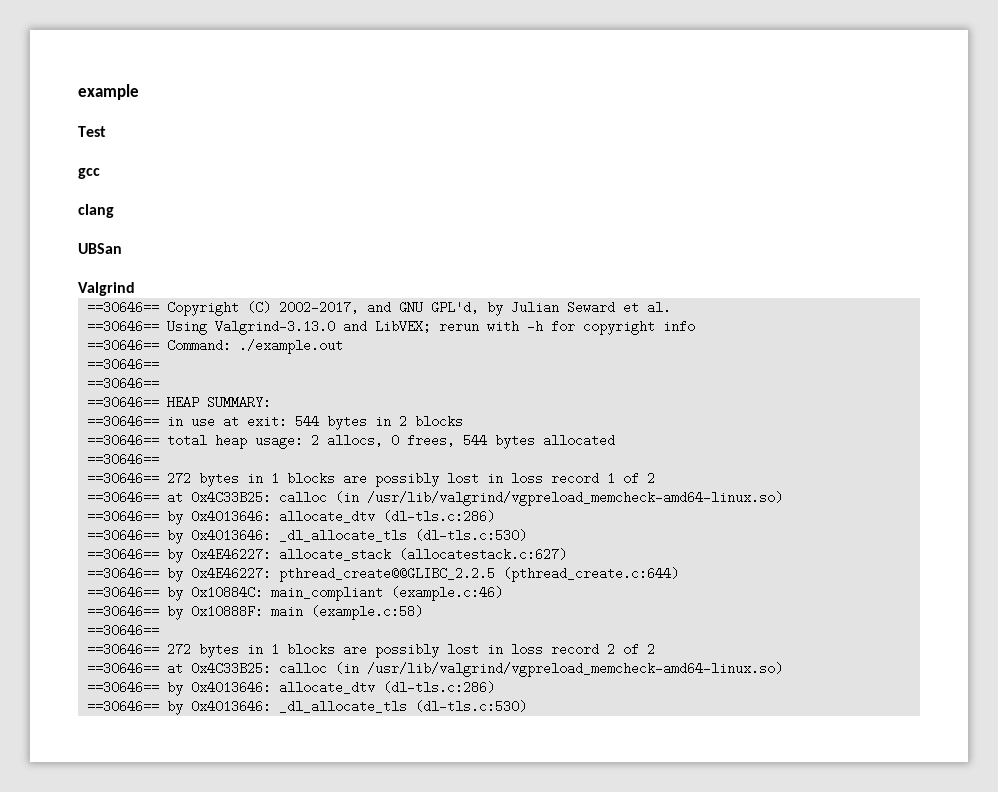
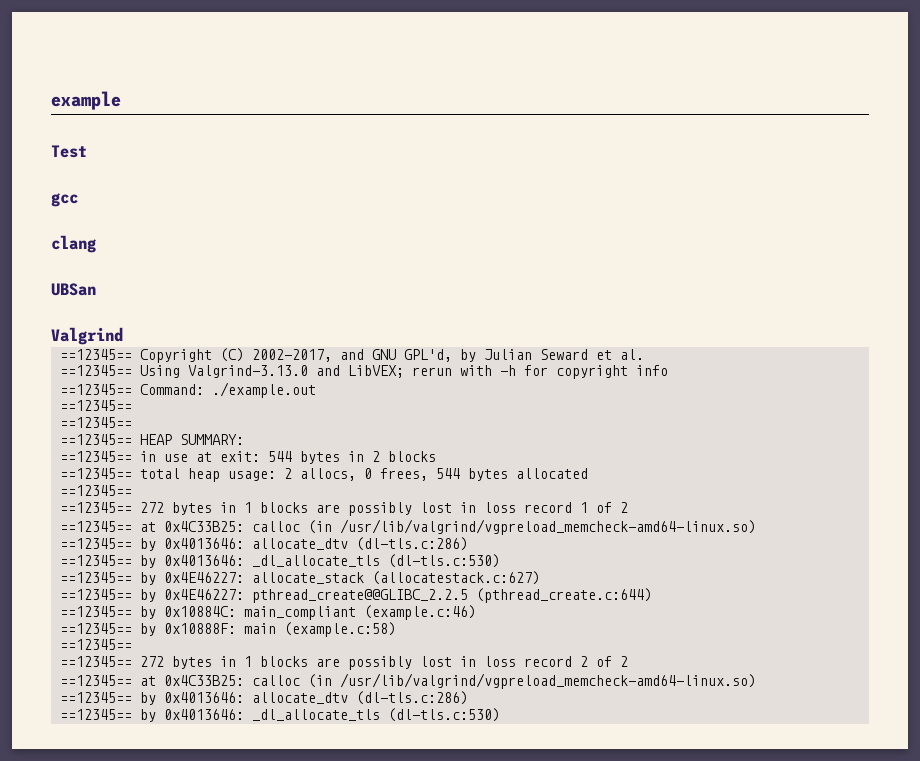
[86,301,159,314] ==30646== -> [60,349,133,360] ==12345==
[86,320,159,333] ==30646== -> [60,365,133,376] ==12345==
[86,339,159,352] ==30646== -> [60,384,133,395] ==12345==
[86,358,159,371] [86,377,159,390] [86,396,159,409] ==30646== // ==30646== // ==30646== -> [60,400,133,411] [60,417,133,428] [60,434,133,445] ==12345== // ==12345== // ==12345==
[86,415,159,428] ==30646== -> [60,451,133,462] ==12345==
[86,434,159,447] ==30646== -> [60,468,133,479] ==12345==
[86,453,159,466] [86,472,159,485] ==30646== // ==30646== -> [60,485,133,496] [60,502,133,513] ==12345== // ==12345==
[86,491,783,506] [86,510,495,525] [86,529,159,542] ==30646== at 0x4C33B25: calloc (in /usr/lib/valgrind/vgpreload_memcheck-amd64-linux.so) // ==30646== by 0x4013646: allocate_dtv (dl-tls.c:286) // ==30646== -> [60,519,757,535] [60,537,469,551] [60,555,133,566] ==12345== at 0x4C33B25: calloc (in /usr/lib/valgrind/vgpreload_memcheck-amd64-linux.so) // ==12345== by 0x4013646: allocate_dtv (dl-tls.c:286) // ==12345==
[86,548,159,561] ==30646== -> [60,572,133,583] ==12345==
[86,567,159,580] ==30646== -> [60,589,133,600] ==12345==
[86,586,159,599] ==30646== -> [60,606,133,617] ==12345==
[86,605,159,618] ==30646== -> [60,623,133,634] ==12345==
[86,624,159,637] [86,643,159,656] ==30646== // ==30646== -> [60,639,133,650] [60,656,133,667] ==12345== // ==12345==
[86,662,783,677] [86,681,495,696] [86,700,159,713] ==30646== at 0x4C33B25: calloc (in /usr/lib/valgrind/vgpreload_memcheck-amd64-linux.so) // ==30646== by 0x4013646: allocate_dtv (dl-tls.c:286) // ==30646== -> [60,673,757,689] [60,691,469,705] [60,709,133,720] ==12345== at 0x4C33B25: calloc (in /usr/lib/valgrind/vgpreload_memcheck-amd64-linux.so) // ==12345== by 0x4013646: allocate_dtv (dl-tls.c:286) // ==12345==

